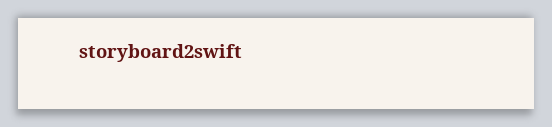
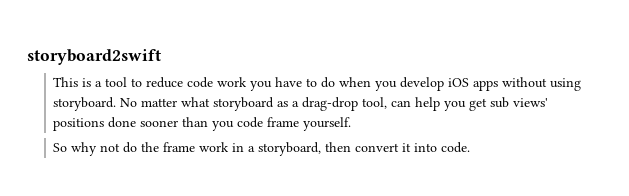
(242, 53) none -> [53,77,582,91] [53,97,549,111] [53,117,352,131] [53,142,471,156] // This is a tool to reduce code work you have to do when you develop iOS apps without using storyboard. No matter what storyboard as a drag-drop tool, can help you get sub views' positions done sooner than you code frame yourself. // So why not do the frame work in a storyboard, then convert it into code.

